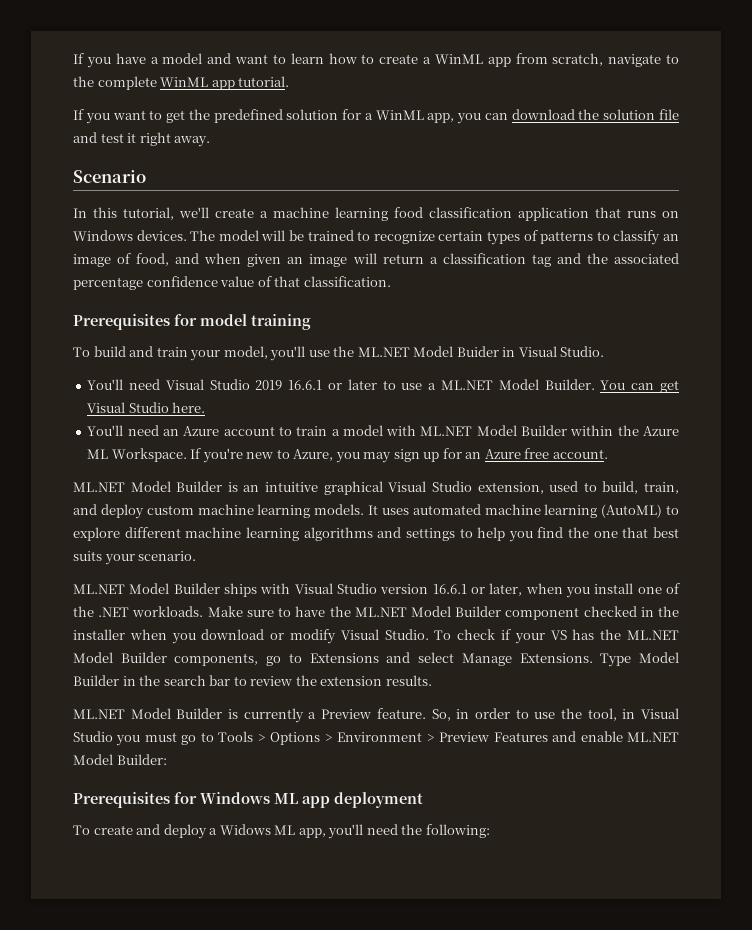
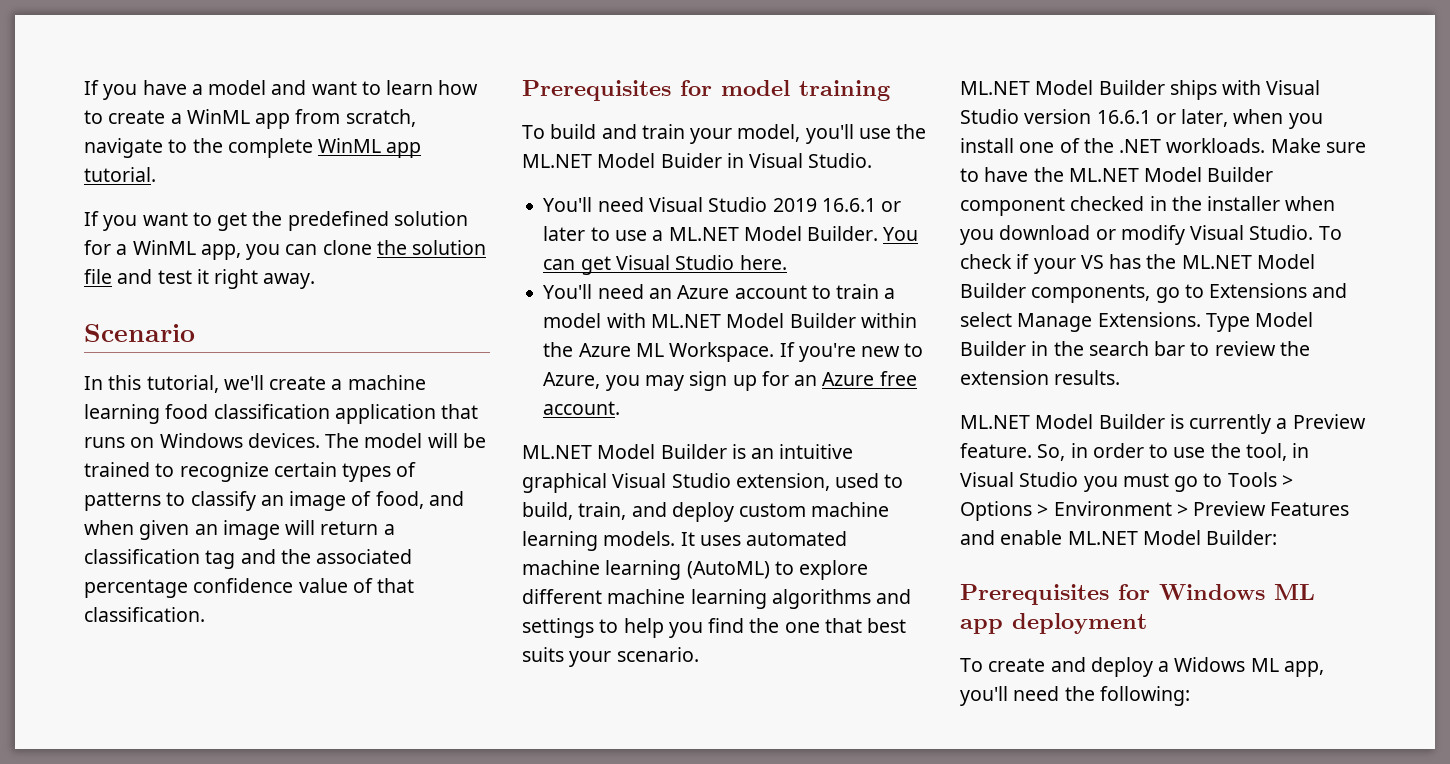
[511,109,575,120] download -> [322,240,372,255] clone

